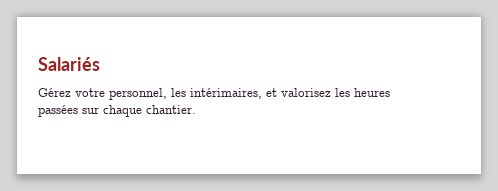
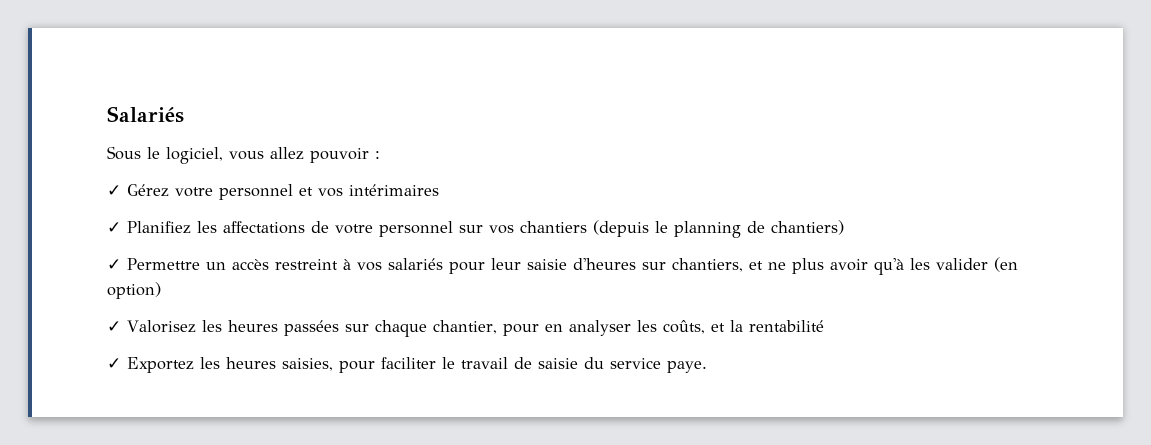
[38,88,331,100] Gérez votre personnel, les intérimaires, et valorisez -> [107,146,380,164] [107,184,439,200] [107,220,844,238] [107,257,1018,275] [107,282,161,299] [107,320,196,333] Sous le logiciel, vous allez pouvoir : // ✓ Gérez votre personnel et vos intérimaires // ✓ Planifiez les affectations de votre personnel sur vos chantiers (depuis le planning de chantiers) // ✓ Permettre un accès restreint à vos salariés pour leur saisie d'heures sur chantiers, et ne plus avoir qu'à les valider (en option) // ✓ Valorisez
[146,105,196,114] chantier. -> [432,320,824,336] [107,357,707,373] chantier, pour en analyser les coûts, et la rentabilité // ✓ Exportez les heures saisies, pour faciliter le travail de saisie du service paye.

